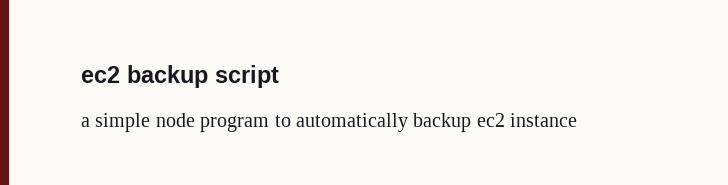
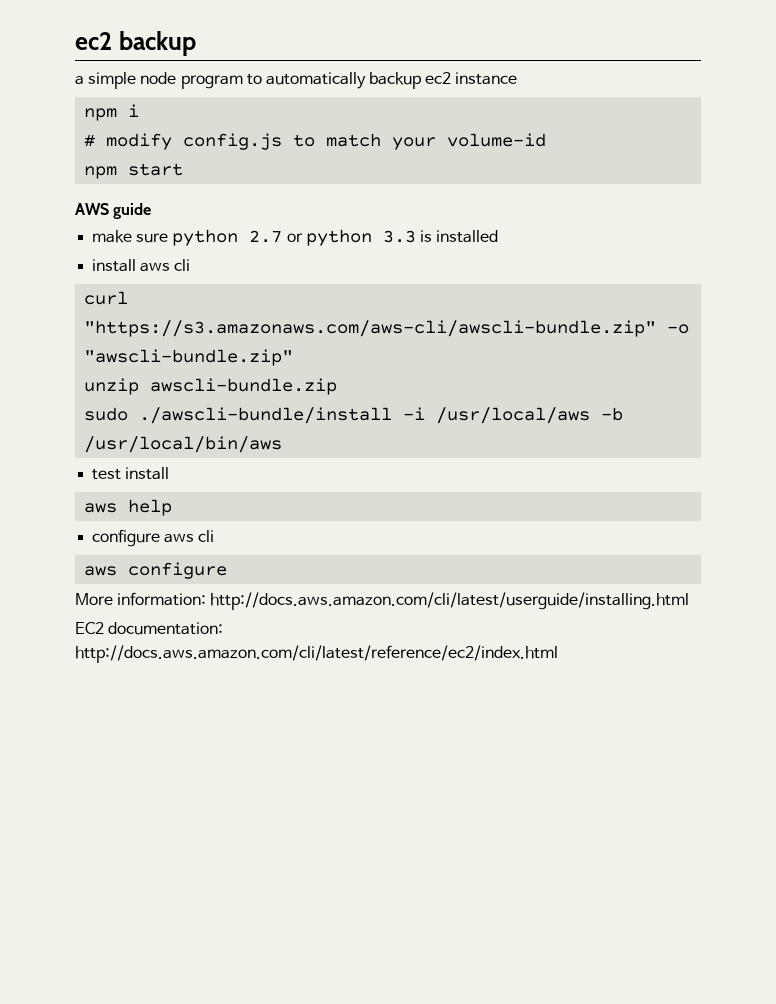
[215,65,279,88] script -> (196, 43) none
(578, 120) none -> [84,104,140,121] [84,133,547,150] [84,163,184,179] [75,203,152,219] [92,229,499,246] [92,259,191,272] [84,291,129,305] [84,320,690,337] [84,349,294,366] [84,378,338,395] [84,407,624,424] [84,436,283,453] [92,467,170,480] [84,499,173,516] [92,529,215,547] [84,562,228,579] [75,592,690,610] [75,622,224,635] [75,645,558,663] // npm i // # modify config.js to match your volume-id // npm start // AWS guide // make sure python 2.7 or python 3.3 is installed // install aws cli // curl "https://s3.amazonaws.com/aws-cli/awscli-bundle.zip" -o "awscli-bundle.zip" // unzip awscli-bundle.zip // sudo ./awscli-bundle/install -i /usr/local/aws -b /usr/local/bin/aws // test install // aws help // configure aws cli // aws configure // More information: http://docs.aws.amazon.com/cli/latest/userguide/installing.html // EC2 documentation: http://docs.aws.amazon.com/cli/latest/reference/ec2/index.html

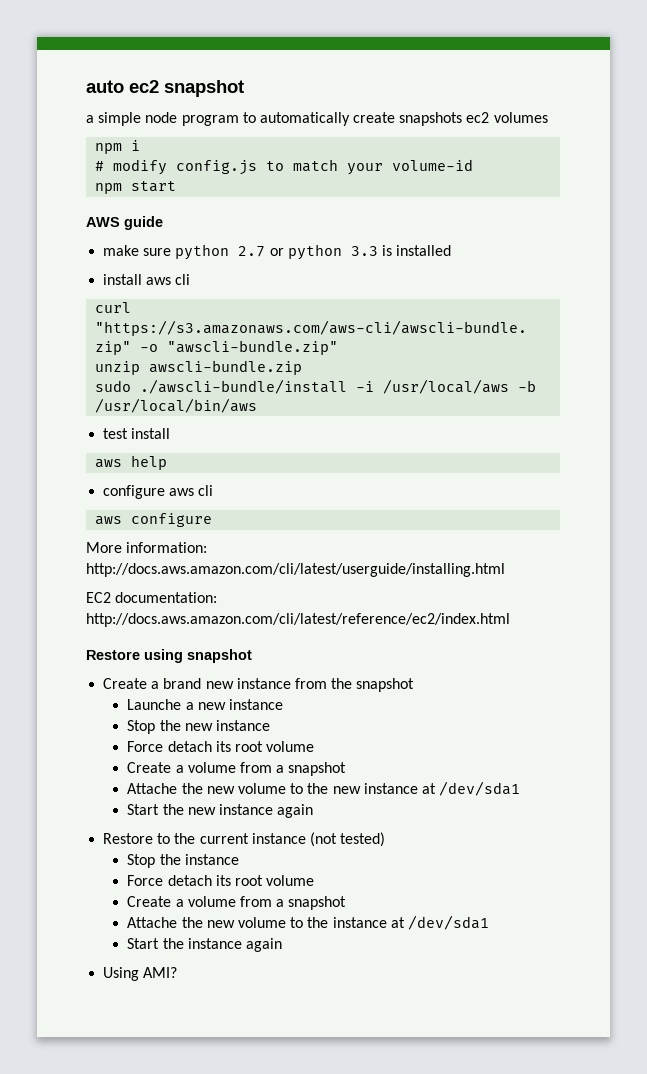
[75,31,196,56] ec2 backup -> [86,80,244,97] auto ec2 snapshot
[369,72,518,89] backup ec2 instance -> [353,112,548,126] create snapshots ec2 volumes
(558, 654) none -> [86,649,252,663] [103,678,415,692] [127,699,283,710] [127,720,270,734] [127,741,315,752] [127,762,347,776] [127,781,521,796] [127,804,314,818] [103,832,386,847] [127,854,239,868] [127,875,315,886] [127,896,347,910] [127,915,489,930] [127,938,282,952] [103,967,178,981] // Restore using snapshot // Create a brand new instance from the snapshot // Launche a new instance // Stop the new instance // Force detach its root volume // Create a volume from a snapshot // Attache the new volume to the new instance at /dev/sda1 // Start the new instance again // Restore to the current instance (not tested) // Stop the instance // Force detach its root volume // Create a volume from a snapshot // Attache the new volume to the instance at /dev/sda1 // Start the instance again // Using AMI?

